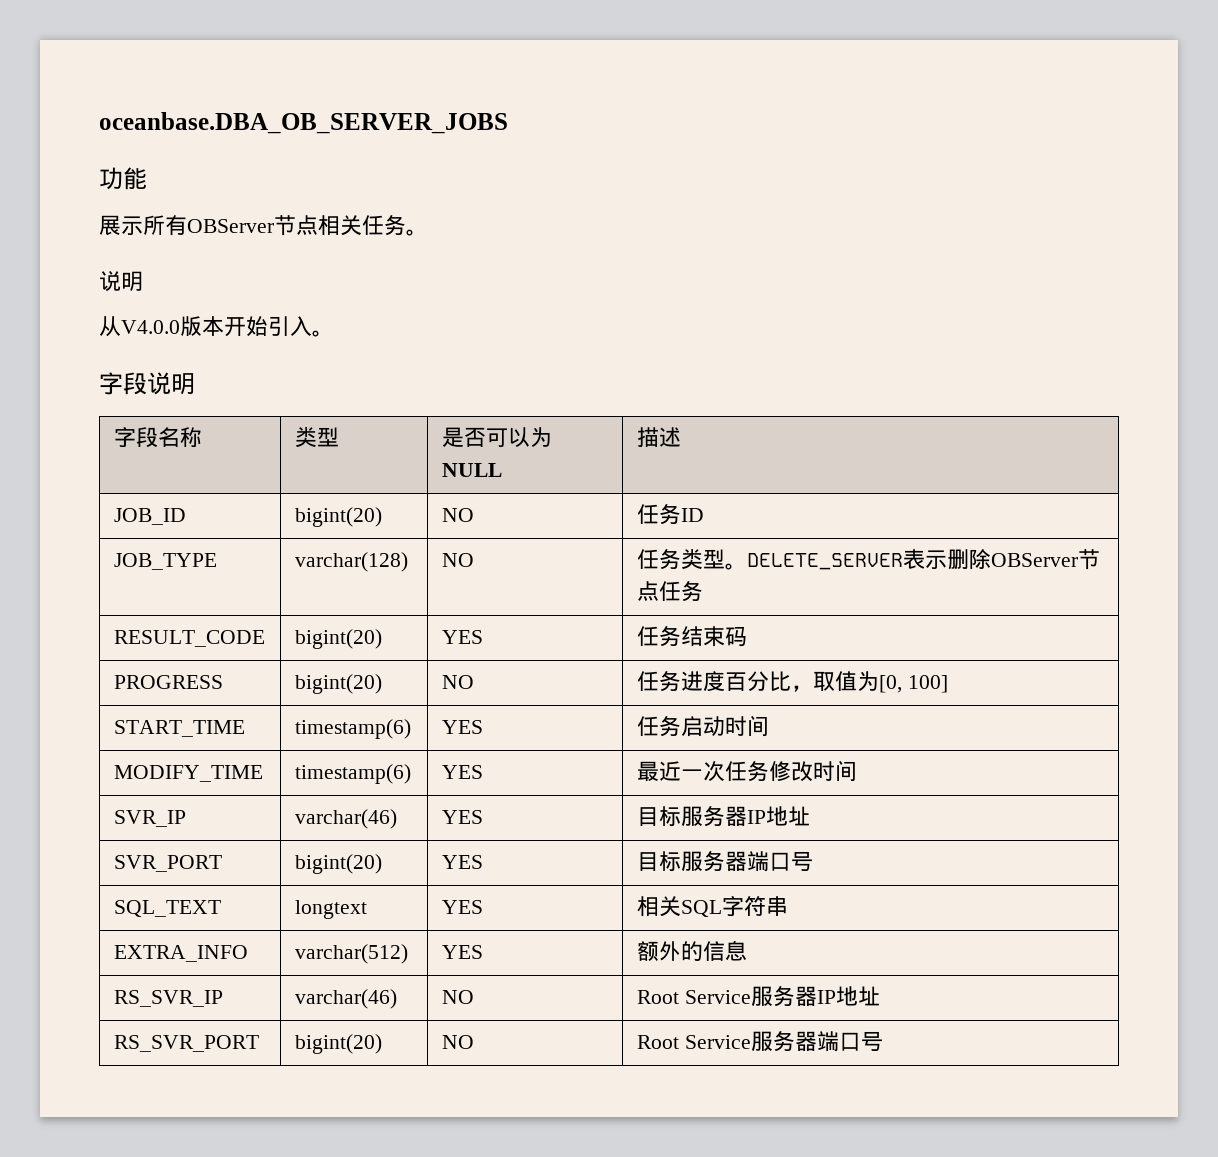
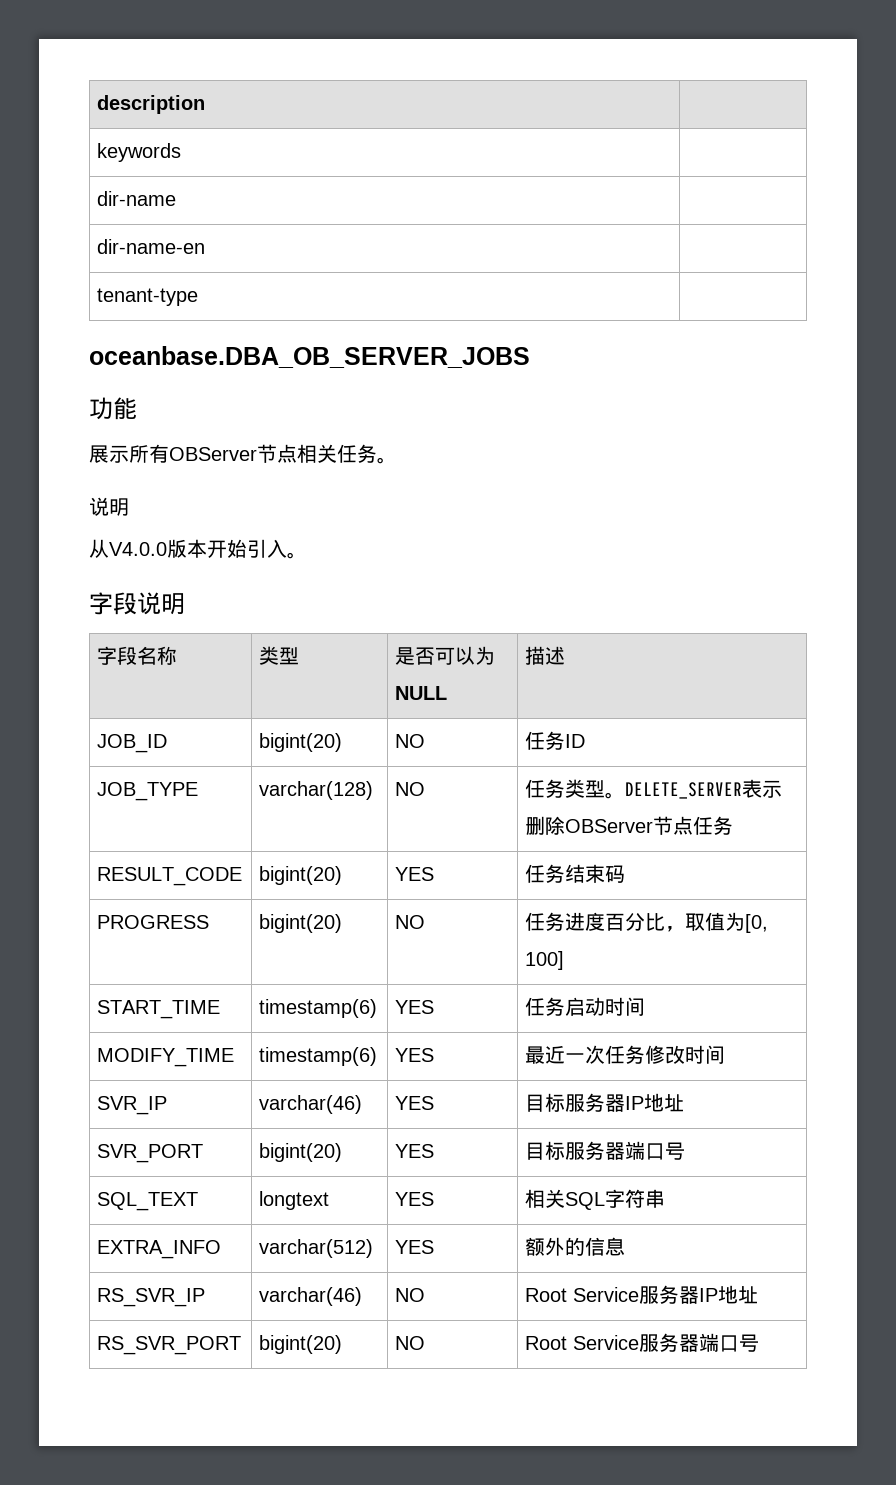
(99, 123) none -> [97,95,206,114] [97,143,182,162] [97,191,177,206] [97,239,206,254] [97,288,199,306] description | // keywords | // dir-name | // dir-name-en | // tenant-type | //

